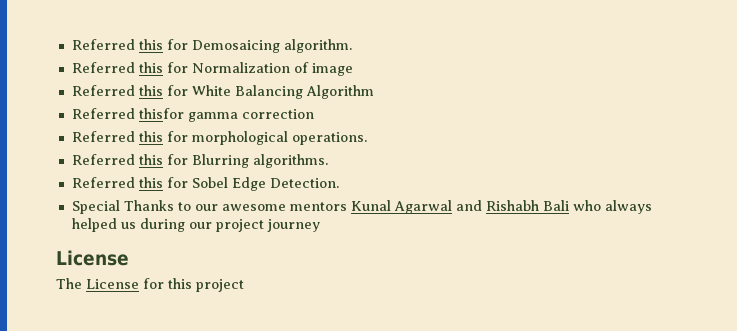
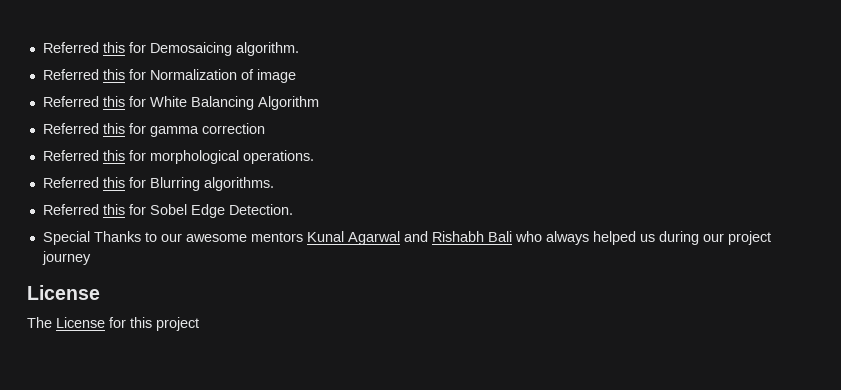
[138,108,184,119] thisfor -> [102,123,146,134] this for

